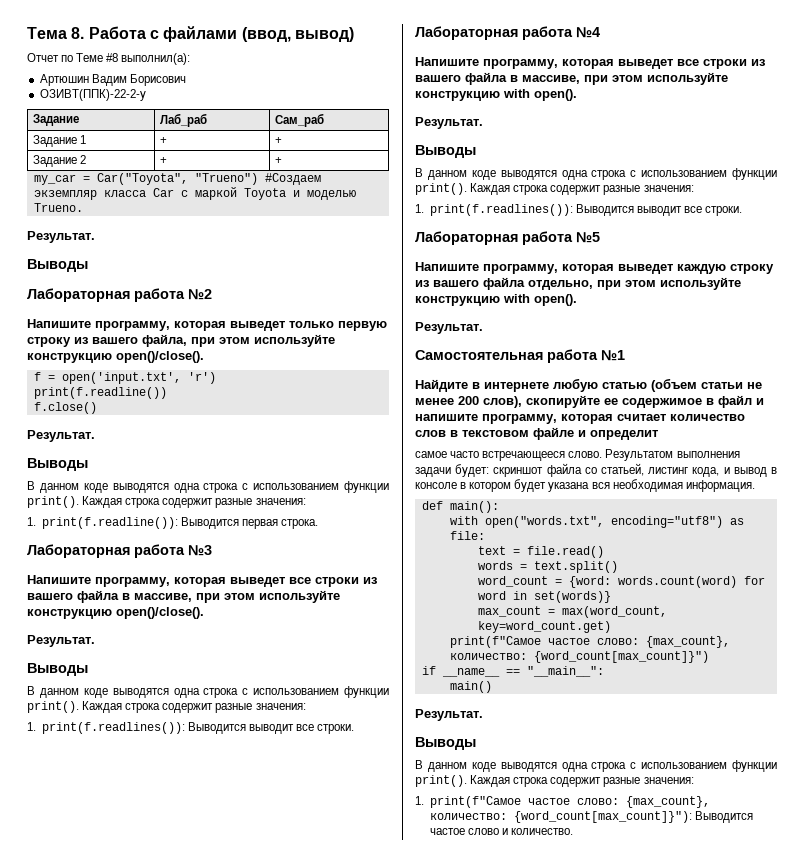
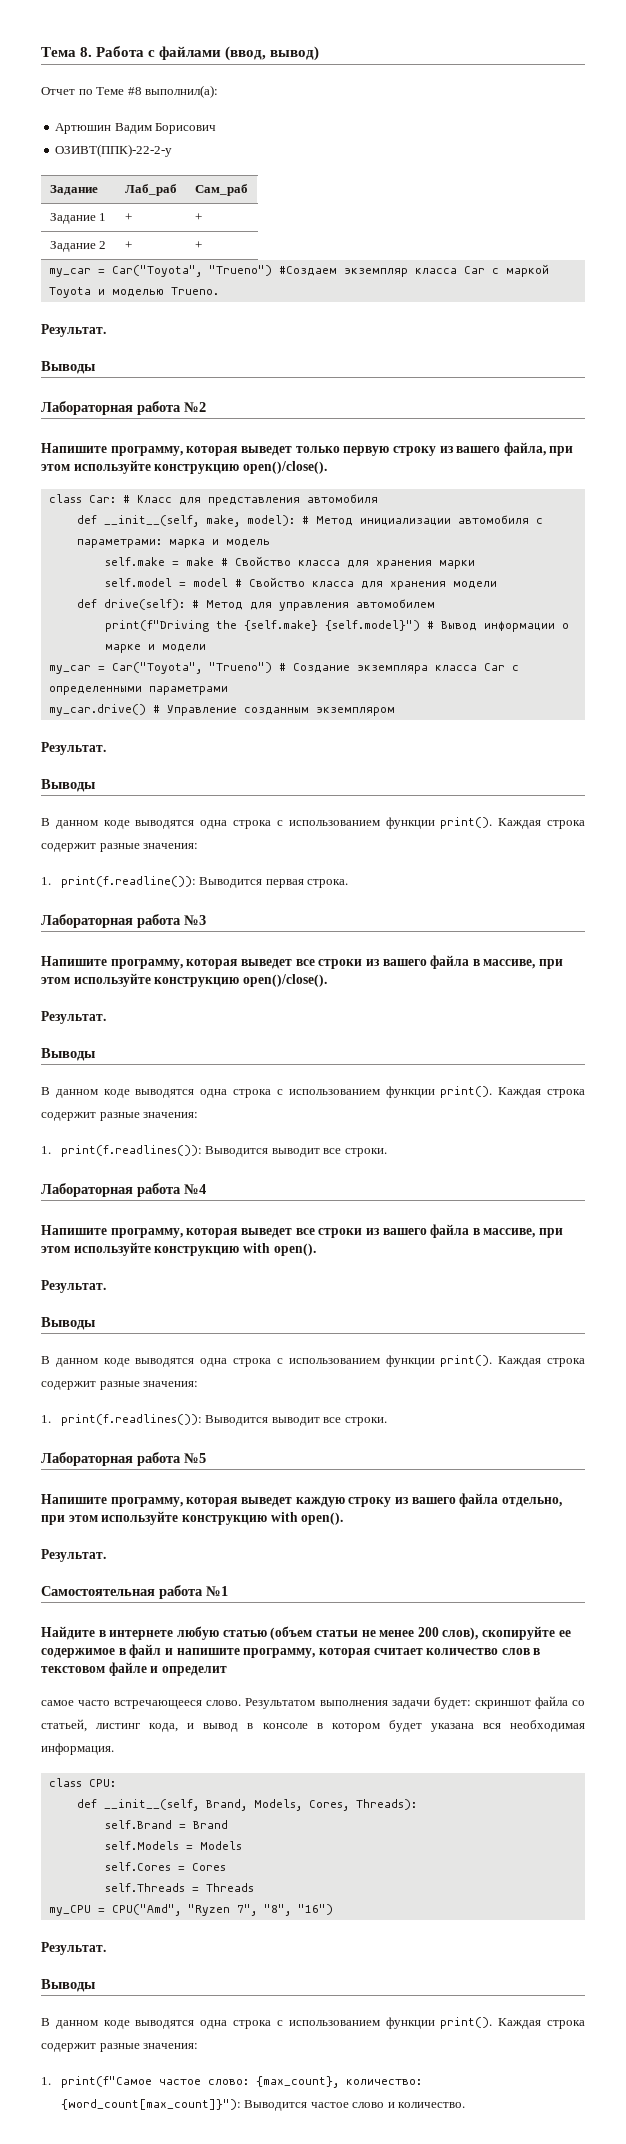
[33,372,216,384] [33,387,167,399] [33,402,97,414] f = open('input.txt', 'r') // print(f.readline()) // f.close() -> [48,494,378,506] [76,515,543,527] [76,539,270,548] [104,556,475,569] [104,577,497,590] [76,599,435,611] [104,620,569,632] [104,644,206,653] [48,662,519,674] [48,686,228,695] [48,704,395,716] class Car: # Класс для представления автомобиля // def __init__(self, make, model): # Метод инициализации автомобиля с параметрами: марка и модель // self.make = make # Свойство класса для хранения марки // self.model = model # Свойство класса для хранения модели // def drive(self): # Метод для управления автомобилем // print(f"Driving the {self.make} {self.model}") # Вывод информации о марке и модели // my_car = Car("Toyota", "Trueno") # Создание экземпляра класса Car с определенными параметрами // my_car.drive() # Управление созданным экземпляром
[421,501,499,513] [449,516,744,528] [449,531,485,540] [477,546,604,558] [477,561,618,573] [477,576,765,588] [477,591,611,603] [477,606,667,618] [477,621,611,633] [449,636,730,648] [449,651,709,663] [421,666,604,677] [449,681,492,693] // def main(): // with open("words.txt", encoding="utf8") as file: // text = file.read() // words = text.split() // word_count = {word: words.count(word) for word in set(words)} // max_count = max(word_count, key=word_count.get) // print(f"Самое частое слово: {max_count}, количество: {word_count[max_count]}") // if __name__ == "__main__": // main() -> [48,1778,116,1787] [76,1799,417,1811] [104,1820,228,1829] [104,1841,242,1850] [104,1862,226,1871] [104,1883,254,1892] [48,1904,333,1916] // class CPU: // def __init__(self, Brand, Models, Cores, Threads): // self.Brand = Brand // self.Models = Models // self.Cores = Cores // self.Threads = Threads // my_CPU = CPU("Amd", "Ryzen 7", "8", "16")

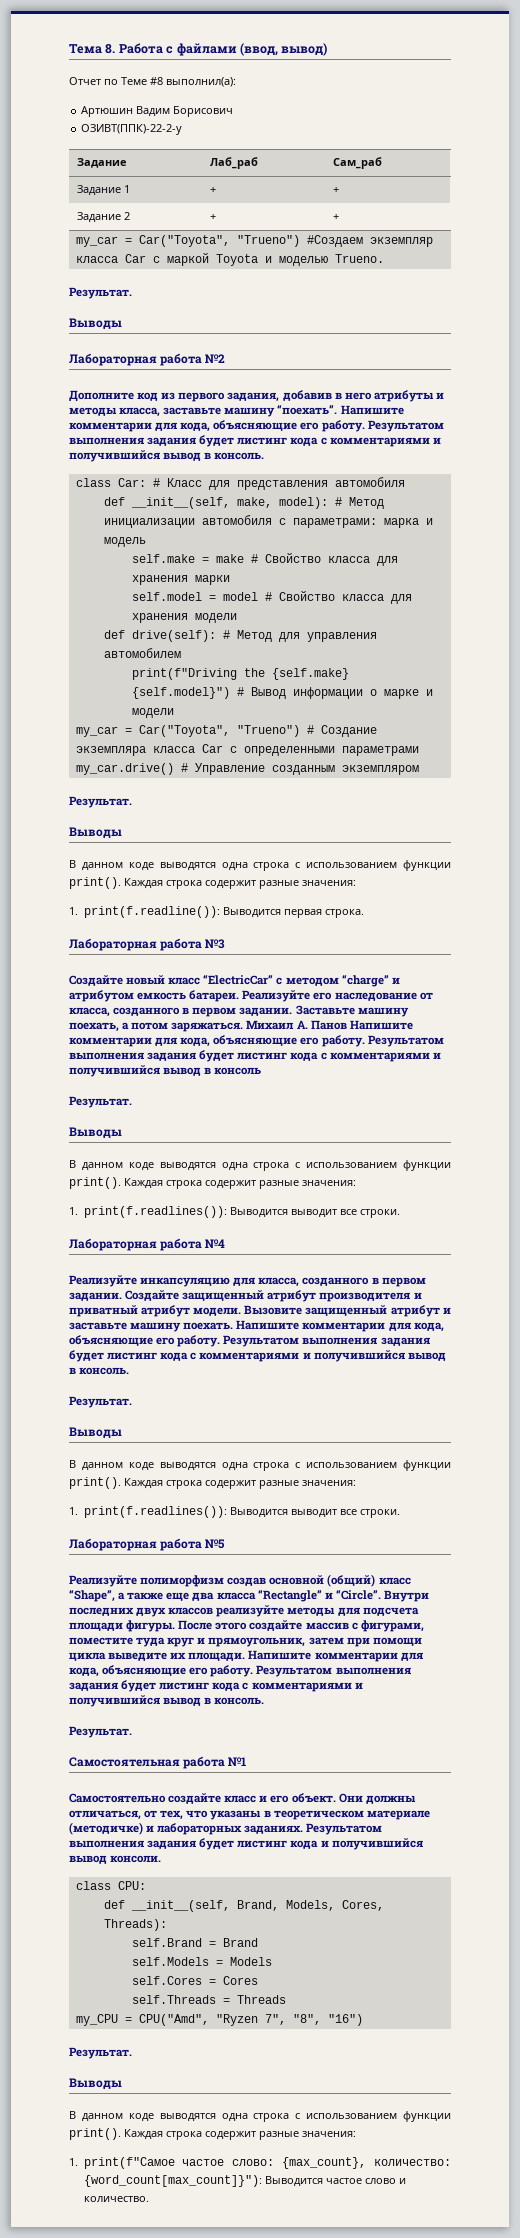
[41,442,574,456] [41,460,327,474] Напишите программу, которая выведет только первую строку из вашего файла, при этом используйте конструкцию open()/close(). -> [69,390,444,402] [69,405,404,417] [69,420,444,432] [69,435,441,447] [69,450,265,462] Дополните код из первого задания, добавив в него атрибуты и методы класса, заставьте машину “поехать”. Напишите комментарии для кода, объясняющие его работу. Результатом выполнения задания будет листинг кода с комментариями и получившийся вывод в консоль.
[41,955,564,969] [41,973,327,987] Напишите программу, которая выведет все строки из вашего файла в массиве, при этом используйте конструкцию open()/close(). -> [69,975,400,987] [69,990,433,1002] [69,1005,409,1017] [69,1020,413,1032] [69,1035,444,1047] [69,1050,441,1062] [69,1065,262,1077] Создайте новый класс “ElectricCar” с методом “charge” и атрибутом емкость батареи. Реализуйте его наследование от класса, созданного в первом задании. Заставьте машину поехать, а потом заряжаться. Михаил А. Панов Напишите комментарии для кода, объясняющие его работу. Результатом выполнения задания будет листинг кода с комментариями и получившийся вывод в консоль
[41,1224,564,1238] [41,1242,316,1256] Напишите программу, которая выведет все строки из вашего файла в массиве, при этом используйте конструкцию with open(). -> [69,1275,426,1287] [69,1290,422,1302] [69,1305,451,1317] [69,1320,444,1332] [69,1335,430,1347] [69,1350,446,1362] [69,1367,130,1375] Реализуйте инкапсуляцию для класса, созданного в первом задании. Создайте защищенный атрибут производителя и приватный атрибут модели. Вызовите защищенный атрибут и заставьте машину поехать. Напишите комментарии для кода, объясняющие его работу. Результатом выполнения задания будет листинг кода с комментариями и получившийся вывод в консоль.
[41,1493,562,1507] [41,1511,344,1525] [41,1549,106,1562] [41,1585,228,1599] [41,1626,571,1640] [41,1644,541,1658] [41,1662,227,1676] [41,1696,586,1709] [41,1719,585,1732] [41,1743,114,1755] Напишите программу, которая выведет каждую строку из вашего файла отдельно, при этом используйте конструкцию with open(). // Результат. // Самостоятельная работа №1 // Найдите в интернете любую статью (объем статьи не менее 200 слов), скопируйте ее содержимое в файл и напишите программу, которая считает количество слов в текстовом файле и определит // самое часто встречающееся слово. Результатом выполнения задачи будет: скриншот файла со статьей, листинг кода, и вывод в консоле в котором будет указана вся необходимая информация. -> [69,1574,411,1587] [69,1590,429,1602] [69,1605,419,1617] [69,1620,424,1632] [69,1637,422,1647] [69,1650,423,1662] [69,1665,411,1677] [69,1680,363,1692] [69,1695,265,1707] [69,1726,132,1738] [69,1756,247,1769] [69,1793,416,1804] [69,1810,430,1820] [69,1822,383,1835] [69,1838,423,1850] [69,1855,162,1864] Реализуйте полиморфизм создав основной (общий) класс “Shape”, а также еще два класса “Rectangle” и “Circle”. Внутри последних двух классов реализуйте методы для подсчета площади фигуры. После этого создайте массив с фигурами, поместите туда круг и прямоугольник, затем при помощи цикла выведите их площади. Напишите комментарии для кода, объясняющие его работу. Результатом выполнения задания будет листинг кода с комментариями и получившийся вывод в консоль. // Результат. // Самостоятельная работа №1 // Самостоятельно создайте класс и его объект. Они должны отличаться, от тех, что указаны в теоретическом материале (методичке) и лабораторных заданиях. Результатом выполнения задания будет листинг кода и получившийся вывод консоли.

